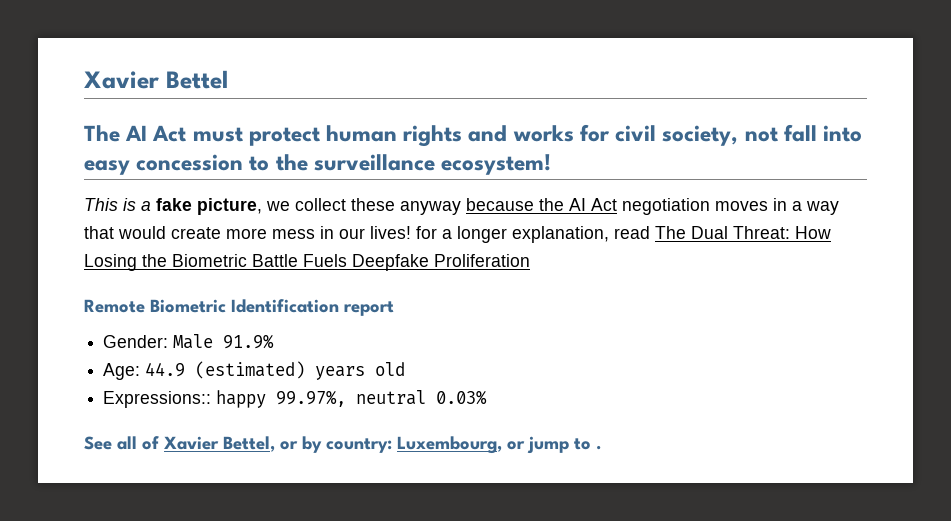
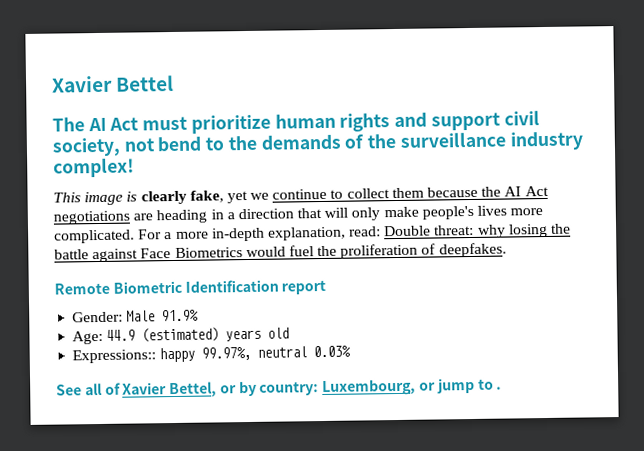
[248,127,320,146] protect -> [190,114,271,134] prioritize
[512,124,610,142] works for -> [430,112,501,131] support
[783,124,862,142] [84,154,552,175] [84,198,839,215] [84,226,831,243] [84,254,530,271] fall into easy concession to the surveillance ecosystem! // This is a fake picture, we collect these anyway because the AI Act negotiation moves in a way that would create more mess in our lives! for a longer explanation, read The Dual Threat: How Losing the Biometric Battle Fuels Deepfake Proliferation -> [157,131,584,152] [53,157,134,178] [53,185,549,206] [53,205,544,225] [54,223,572,244] [54,242,507,263] bend to the demands of the surveillance industry complex! // This image is clearly fake, yet we continue to collect them because the AI Act negotiations are heading in a direction that will only make people's lives more complicated. For a more in-depth explanation, read: Double threat: why losing the battle against Face Biometrics would fuel the proliferation of deepfakes.

